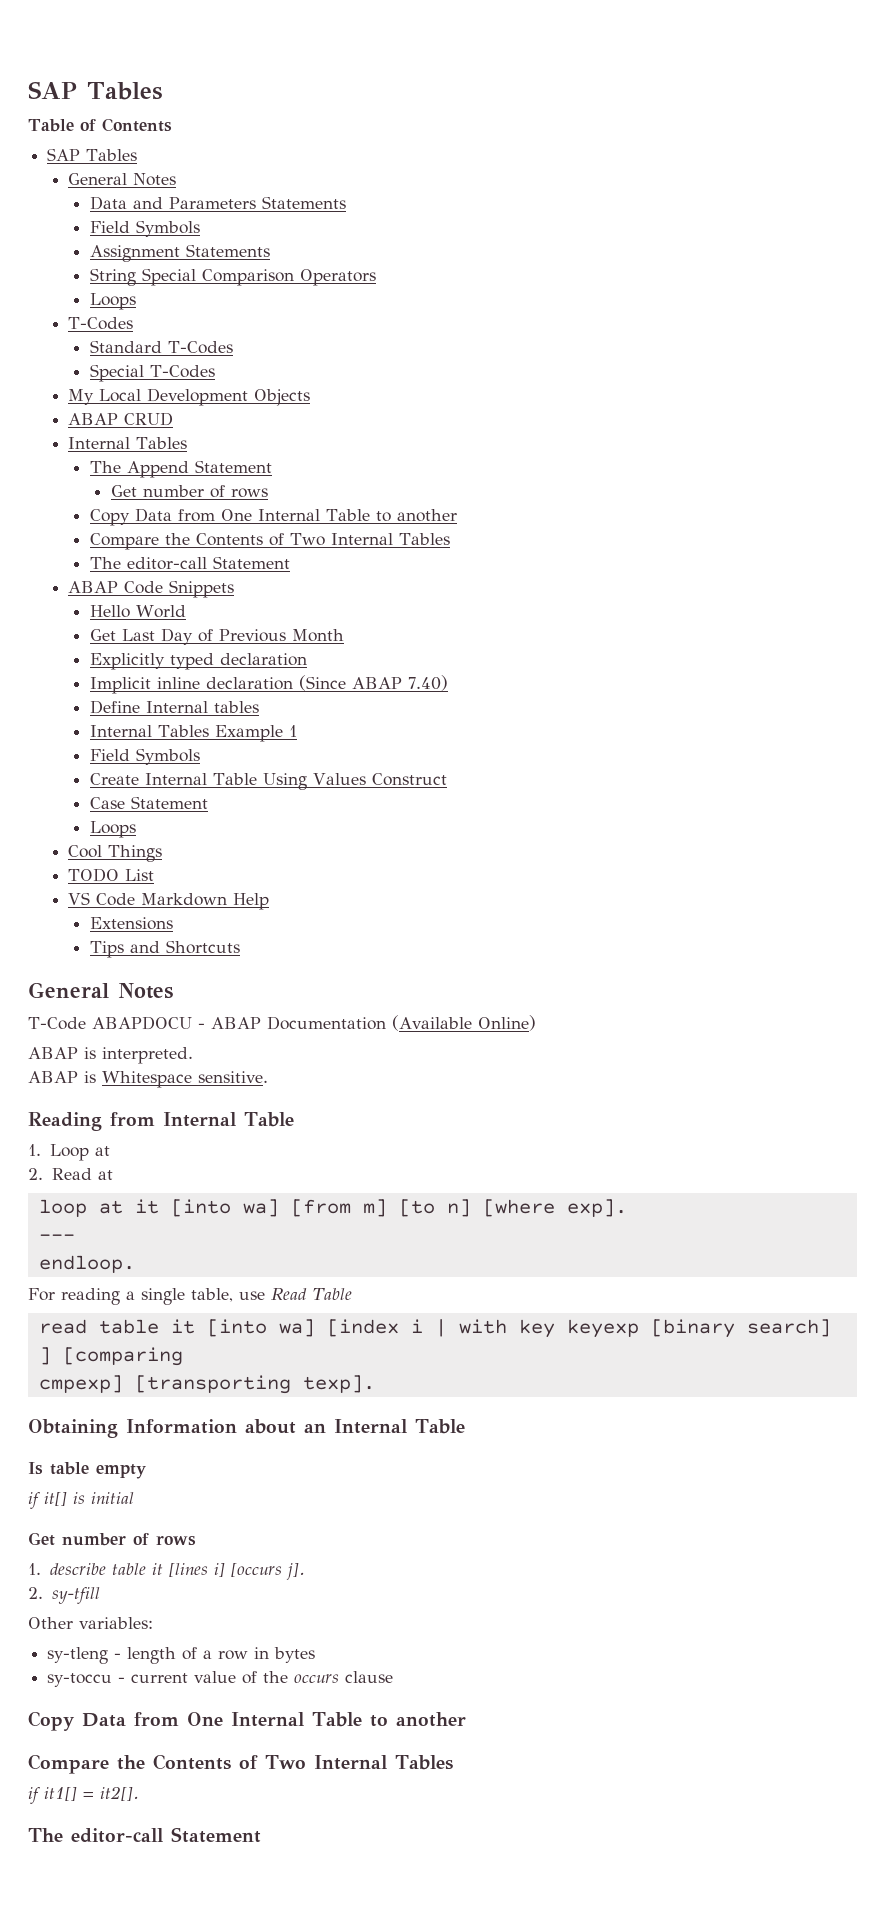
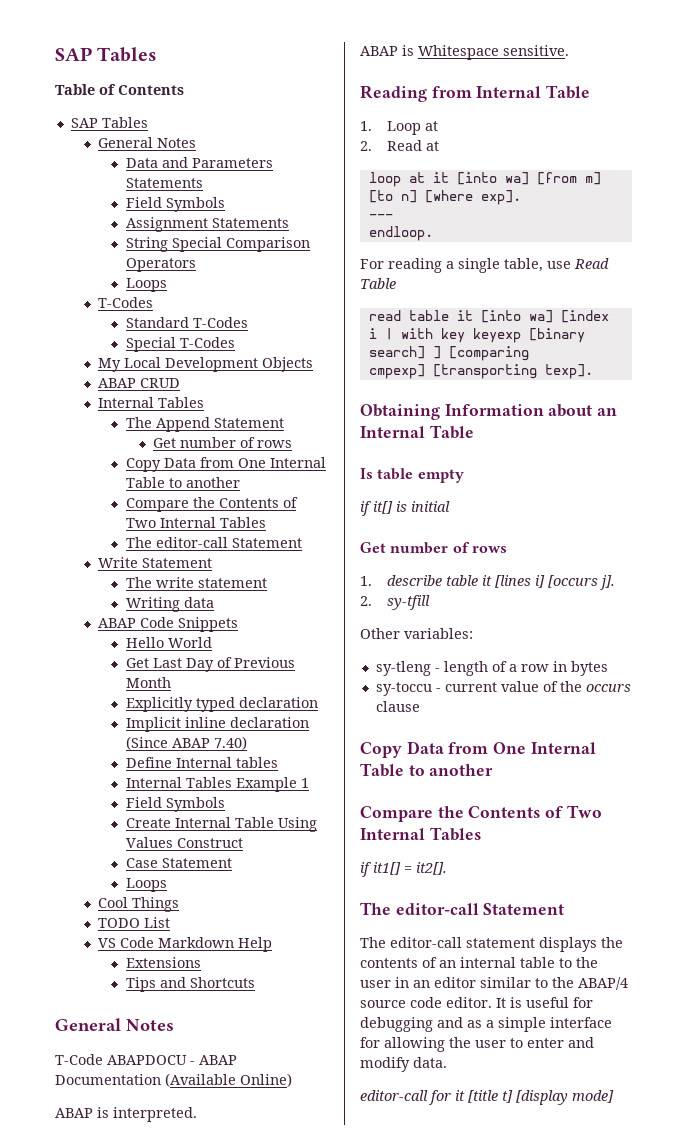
(290, 562) none -> [98,557,213,568] [125,577,267,588] [125,597,214,612] // Write Statement // The write statement // Writing data
(261, 1835) none -> [360,937,623,952] [360,957,598,968] [360,977,628,990] [360,997,593,1008] [360,1017,612,1032] [360,1037,594,1052] [360,1057,447,1072] [360,1090,614,1105] // The editor-call statement displays the contents of an internal table to the user in an editor similar to the ABAP/4 source code editor. It is useful for debugging and as a simple interface for allowing the user to enter and modify data. // editor-call for it [title t] [display mode]

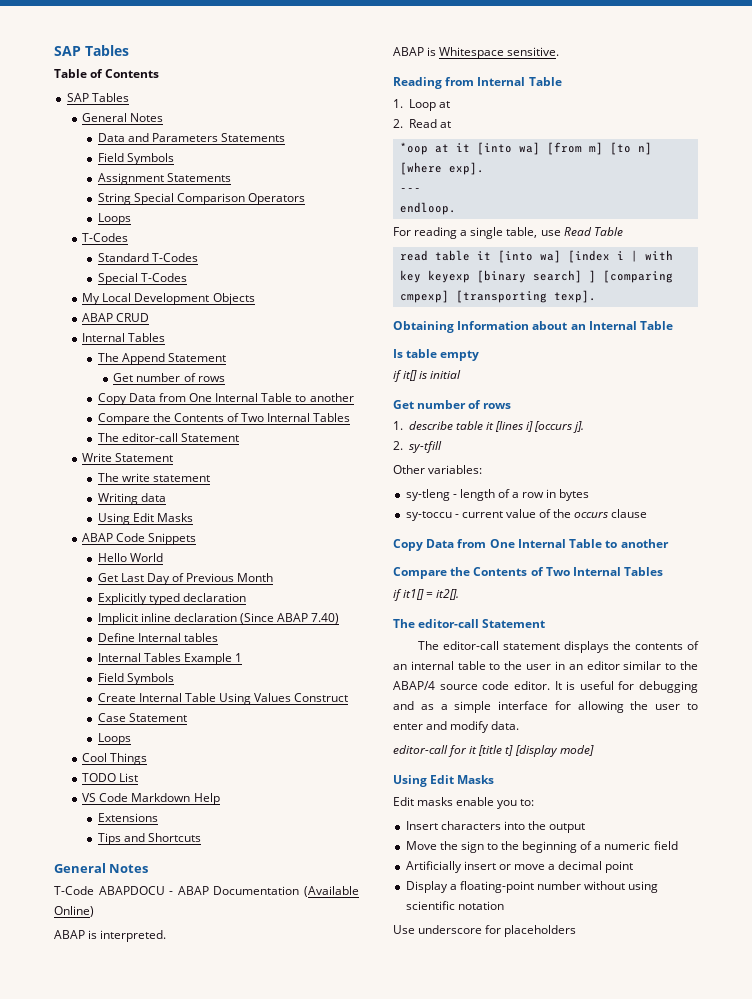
(214, 602) none -> [97,513,194,525] // Using Edit Masks
[368,172,401,187] loop -> [399,142,428,155] *oop
(614, 1096) none -> [393,775,495,787] [393,797,535,809] [405,821,586,833] [405,841,678,853] [405,861,634,873] [405,881,659,893] [405,901,504,910] [393,925,577,937] // Using Edit Masks // Edit masks enable you to: // Insert characters into the output // Move the sign to the beginning of a numeric field // Artificially insert or move a decimal point // Display a floating-point number without using scientific notation // Use underscore for placeholders

